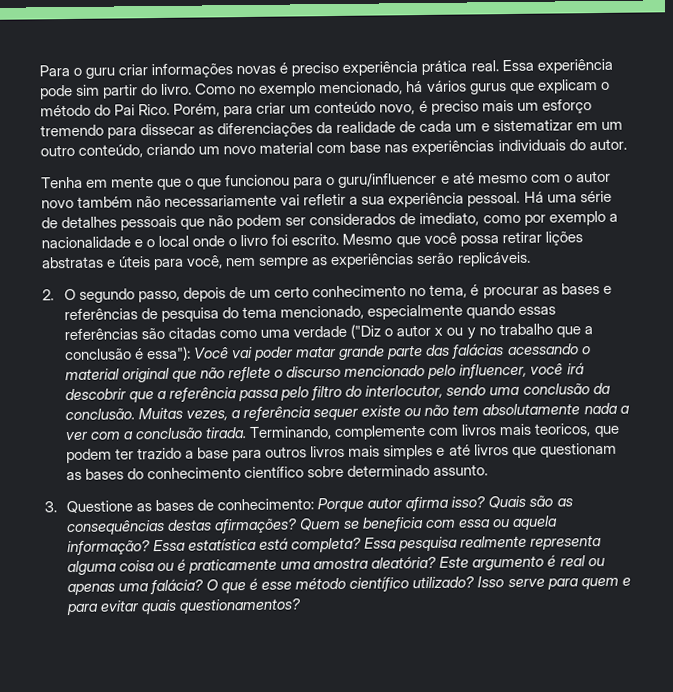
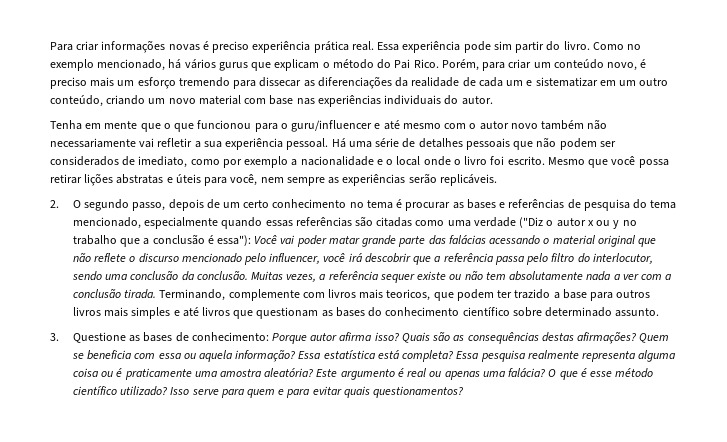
[73,67,116,79] o guru -> (73, 46) none
[429,284,468,298] tema, -> [366,200,393,209] tema

